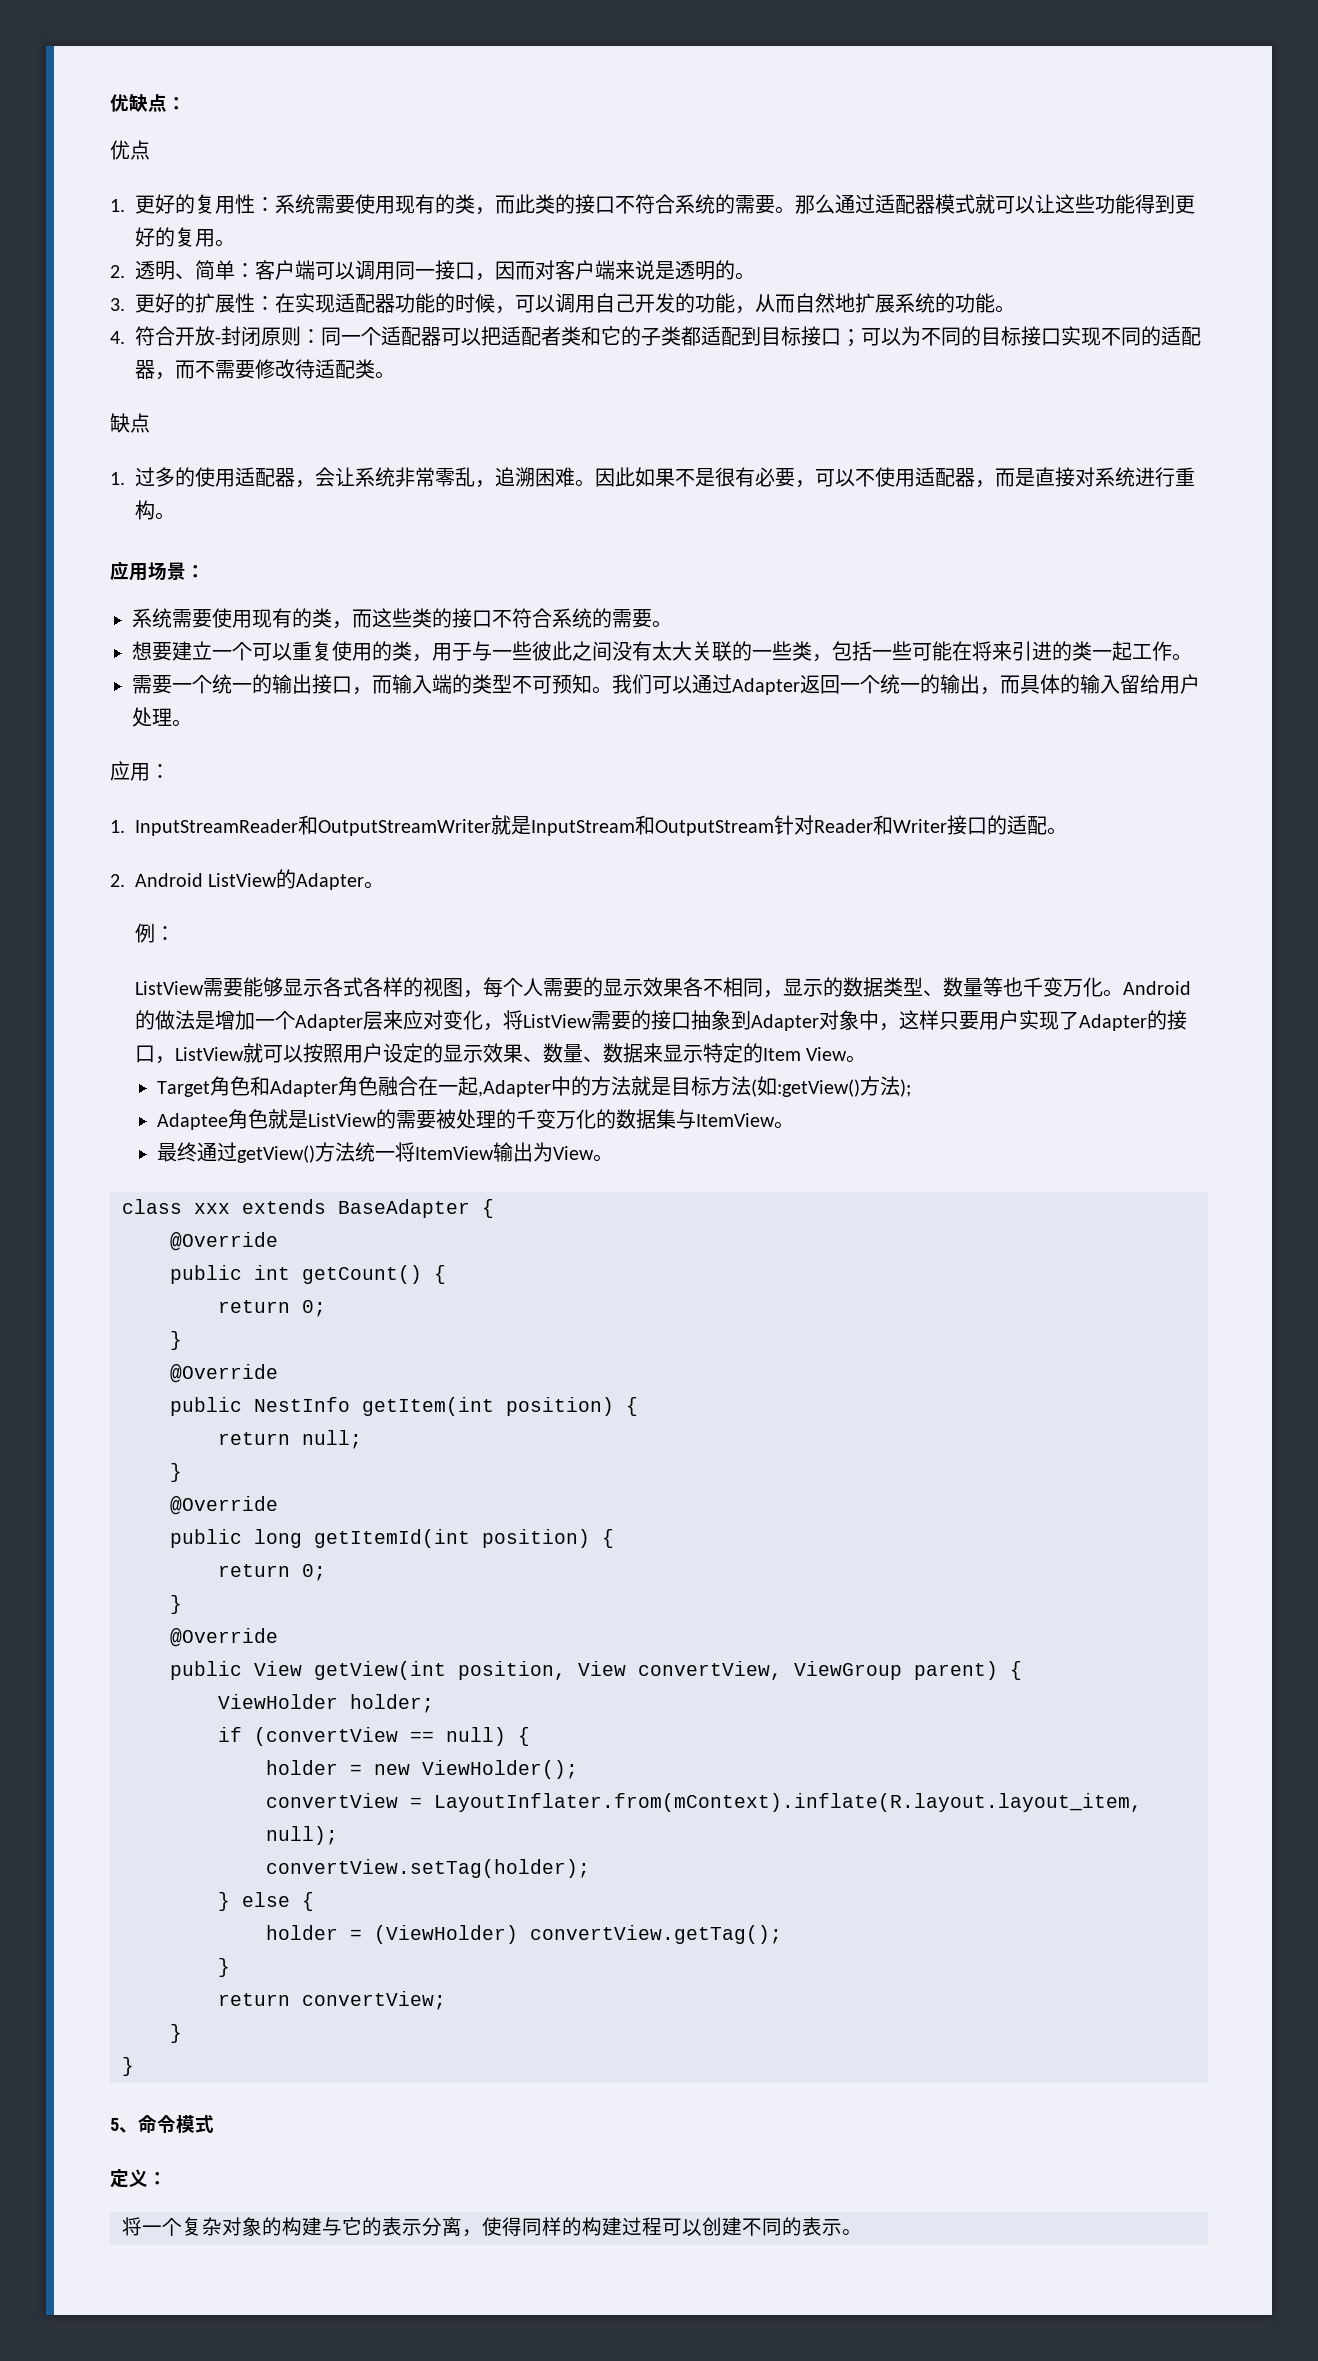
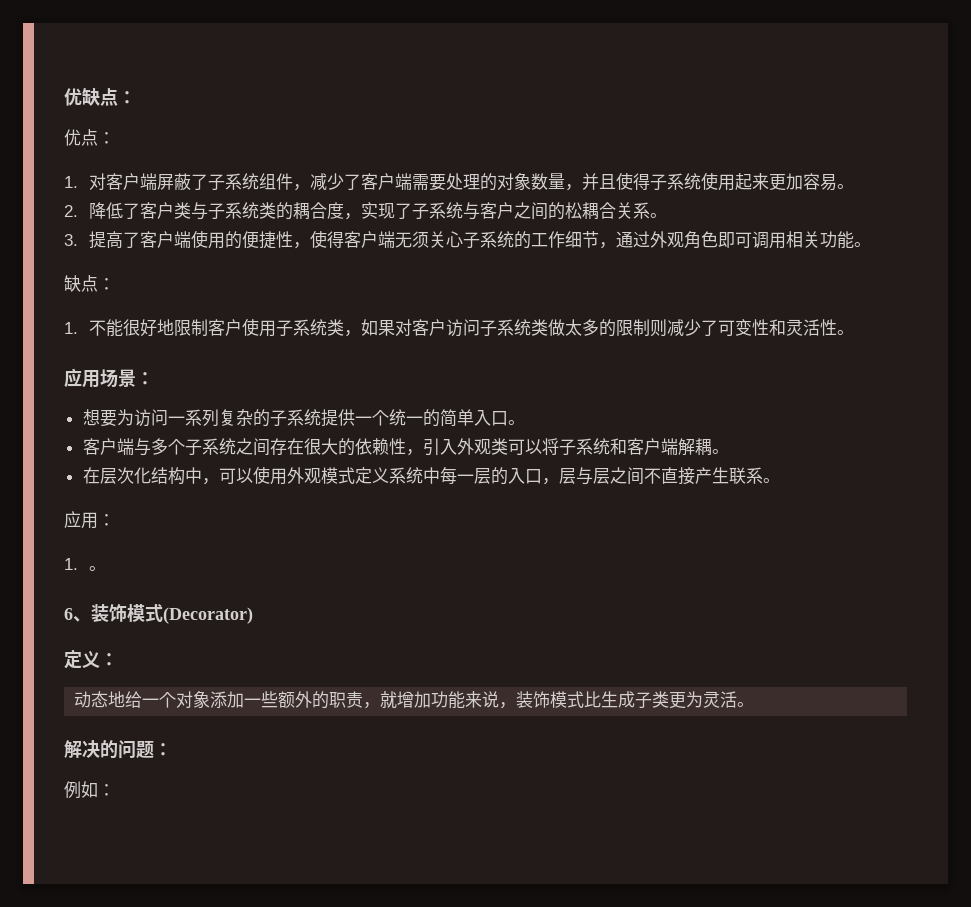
[110,194,1195,215] [135,227,235,247] [110,260,755,281] [110,293,1015,314] [110,326,1201,347] [135,359,375,380] // 1.更好的复用性：系统需要使用现有的类，而此类的接口不符合系统的需要。那么通过适配器模式就可以让这些功能得到更好的复用。 // 2.透明、简单：客户端可以调用同一接口，因而对客户端来说是透明的。 // 3.更好的扩展性：在实现适配器功能的时候，可以调用自己开发的功能，从而自然地扩展系统的功能。 // 4.符合开放-封闭原则：同一个适配器可以把适配者类和它的子类都适配到目标接口；可以为不同的目标接口实现不同的适配器，而不需要修改待适配类 -> [98,132,115,144] [64,172,854,191] [64,202,667,220] [64,230,854,249] ： // 1.对客户端屏蔽了子系统组件，减少了客户端需要处理的对象数量，并且使得子系统使用起来更加容易。 // 2.降低了客户类与子系统类的耦合度，实现了子系统与客户之间的松耦合关系。 // 3.提高了客户端使用的便捷性，使得客户端无须关心子系统的工作细节，通过外观角色即可调用相关功能
[110,467,1195,488] [135,500,175,520] [110,561,205,581] [132,608,672,629] [132,641,1192,662] [132,674,1200,695] [132,707,192,727] [110,761,170,781] [110,815,1067,836] [110,869,385,890] [134,923,175,943] [134,977,1191,998] [134,1010,1187,1031] [134,1043,866,1064] [156,1076,911,1097] [156,1109,794,1130] [156,1142,613,1163] [122,1199,494,1218] [170,1232,278,1251] [170,1265,446,1284] [218,1300,326,1317] [170,1331,182,1350] [170,1364,278,1383] [170,1397,638,1416] [218,1430,362,1449] [170,1463,182,1482] [170,1496,278,1515] [170,1529,614,1548] [218,1564,326,1581] [170,1595,182,1614] [170,1628,278,1647] [170,1661,1022,1680] [218,1694,434,1713] [218,1727,530,1746] [266,1760,578,1779] [266,1793,1142,1812] [266,1826,338,1845] [266,1859,590,1878] [218,1892,314,1911] [266,1925,782,1944] [218,1958,230,1977] [218,1991,446,2010] [170,2024,182,2043] [122,2057,134,2076] [110,2115,214,2134] // 1.过多的使用适配器，会让系统非常零乱，追溯困难。因此如果不是很有必要，可以不使用适配器，而是直接对系统进行重构。 // 应用场景： // 系统需要使用现有的类，而这些类的接口不符合系统的需要。 // 想要建立一个可以重复使用的类，用于与一些彼此之间没有太大关联的一些类，包括一些可能在将来引进的类一起工作。 // 需要一个统一的输出接口，而输入端的类型不可预知。我们可以通过Adapter返回一个统一的输出，而具体的输入留给用户处理。 // 应用： // 1. InputStreamReader和OutputStreamWriter就是InputStream和OutputStream针对Reader和Writer接口的适配。 // 2. Android ListView的Adapter。 // 例： // ListView需要能够显示各式各样的视图，每个人需要的显示效果各不相同，显示的数据类型、数量等也千变万化。Android的做法是增加一个Adapter层来应对变化，将ListView需要的接口抽象到Adapter对象中，这样只要用户实现了Adapter的接口，ListView就可以按照用户设定的显示效果、数量、数据来显示特定的Item View。 // Target角色和Adapter角色融合在一起,Adapter中的方法就是目标方法(如:getView()方法); // Adaptee角色就是ListView的需要被处理的千变万化的数据集与ItemView。 // 最终通过getView()方法统一将ItemView输出为View。 // class xxx extends BaseAdapter { // @Override // public int getCount() { // return 0; // } // @Override // public NestInfo getItem(int position) { // return null; // } // @Override // public long getItemId(int position) { // return 0; // } // @Override // public View getView(int position, View convertView, ViewGroup parent) { // ViewHolder holder; // if (convertView == null) { // holder = new ViewHolder(); // convertView = LayoutInflater.from(mContext).inflate(R.layout.layout_item, null); // convertView.setTag(holder); // } else { // holder = (ViewHolder) convertView.getTag(); // } // return convertView; // } // } // 5、命令模式 -> [98,278,115,290] [64,318,854,337] [64,368,154,388] [82,409,525,427] [82,438,729,456] [82,466,780,485] [64,511,115,529] [64,558,106,571] [64,604,253,624] ： // 1.不能很好地限制客户使用子系统类，如果对客户访问子系统类做太多的限制则减少了可变性和灵活性。 // 应用场景： // 想要为访问一系列复杂的子系统提供一个统一的简单入口。 // 客户端与多个子系统之间存在很大的依赖性，引入外观类可以将子系统和客户端解耦。 // 在层次化结构中，可以使用外观模式定义系统中每一层的入口，层与层之间不直接产生联系。 // 应用： // 1.。 // 6、装饰模式(Decorator)
[122,2217,862,2237] 将一个复杂对象的构建与它的表示分离，使得同样的构建过程可以创建不同的表示。 -> [74,691,755,709] [64,740,172,759] [64,781,115,799] 动态地给一个对象添加一些额外的职责，就增加功能来说，装饰模式比生成子类更为灵活。 // 解决的问题： // 例如：

